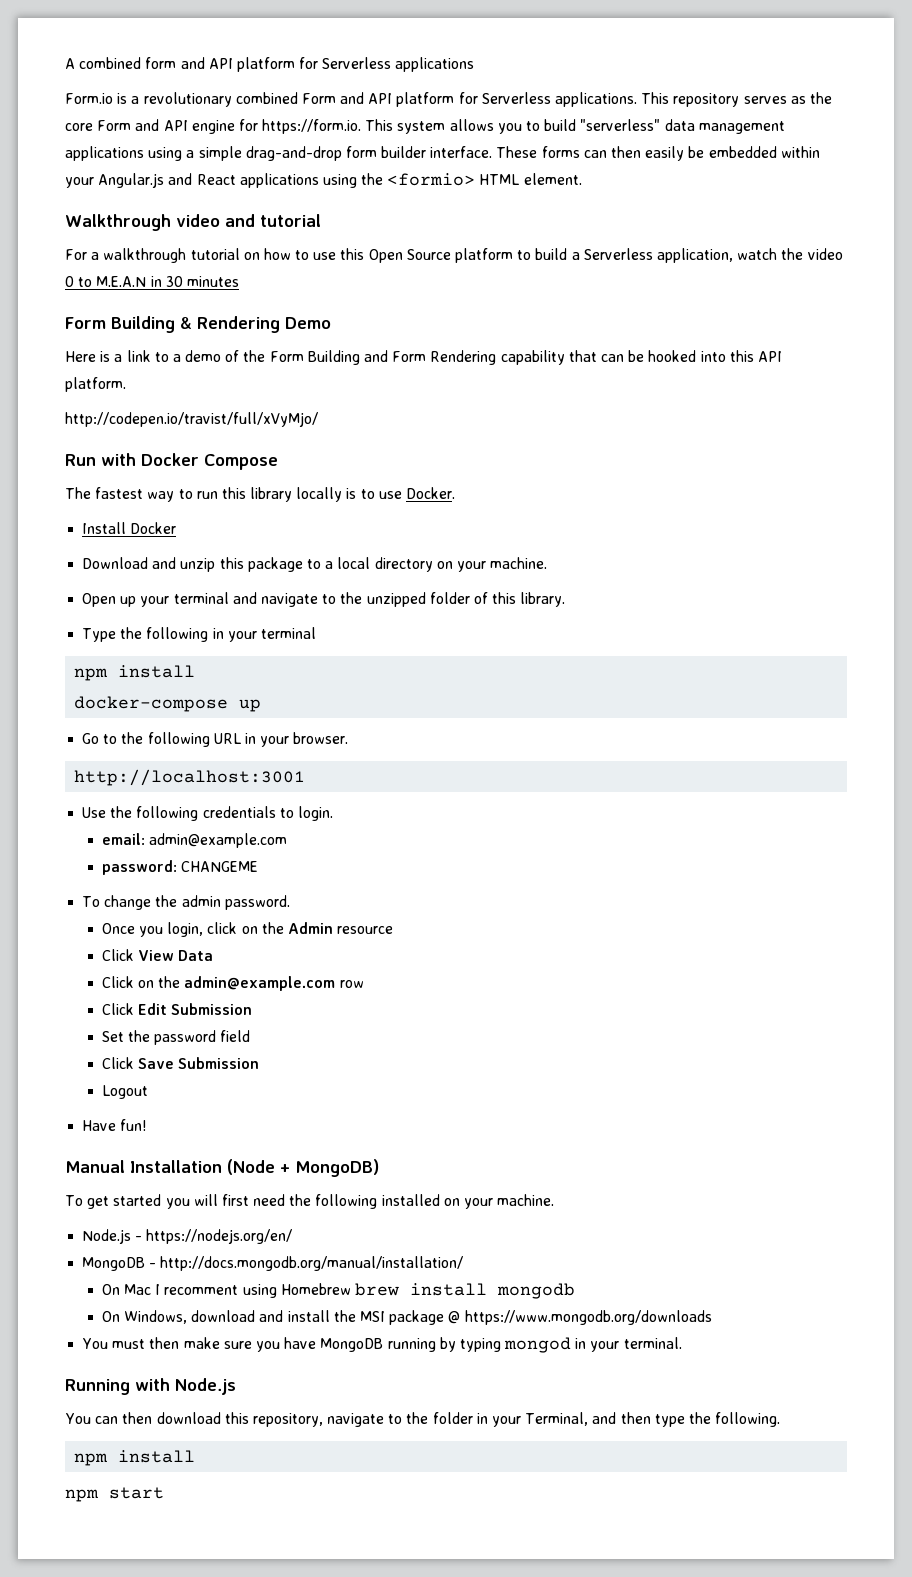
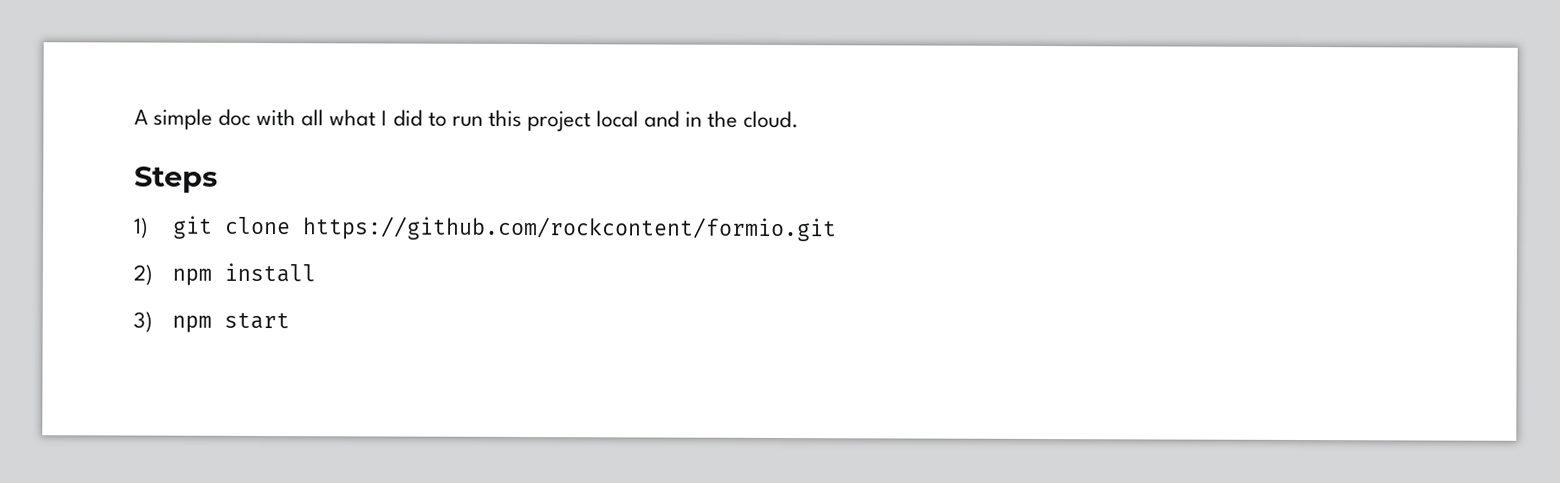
[79,57,475,72] [65,92,832,107] [65,119,785,134] [65,146,820,161] [65,173,582,188] [65,214,321,231] [65,248,843,263] [65,276,239,287] [65,316,331,333] [65,350,782,365] [65,377,126,392] [65,412,318,427] [65,453,278,470] [65,487,456,502] [82,522,177,534] [82,557,548,572] [82,592,566,607] [82,627,316,642] [74,665,196,681] [74,696,262,712] [82,732,349,747] [74,769,306,786] [82,806,333,821] [101,833,288,848] [101,860,259,875] [82,895,290,910] [101,922,394,937] [101,949,214,961] [101,976,364,991] [101,1003,253,1015] [101,1030,251,1045] [101,1057,260,1069] [101,1085,148,1099] [82,1119,147,1131] [65,1159,379,1177] [65,1194,555,1209] [82,1229,293,1244] [82,1256,464,1271] [101,1283,575,1299] [101,1310,713,1325] [82,1337,682,1353] [65,1378,236,1395] [65,1412,781,1427] [74,1450,196,1466] combined form and API platform for Serverless applications // Form.io is a revolutionary combined Form and API platform for Serverless applications. This repository serves as the core Form and API engine for https://form.io. This system allows you to build "serverless" data management applications using a simple drag-and-drop form builder interface. These forms can then easily be embedded within your Angular.js and React applications using the <formio> HTML element. // Walkthrough video and tutorial // For a walkthrough tutorial on how to use this Open Source platform to build a Serverless application, watch the video 0 to M.E.A.N in 30 minutes // Form Building & Rendering Demo // Here is a link to a demo of the Form Building and Form Rendering capability that can be hooked into this API platform. // http://codepen.io/travist/full/xVyMjo/ // Run with Docker Compose // The fastest way to run this library locally is to use Docker. // Install Docker // Download and unzip this package to a local directory on your machine. // Open up your terminal and navigate to the unzipped folder of this library. // Type the following in your terminal // npm install // docker-compose up // Go to the following URL in your browser. // http://localhost:3001 // Use the following credentials to login. // email: admin@example.com // password: CHANGEME // To change the admin password. // Once you login, click on the Admin resource // Click View Data // Click on the admin@example.com row // Click Edit Submission // Set the password field // Click Save Submission // Logout // Have fun! // Manual Installation (Node + MongoDB) // To get started you will first need the following installed on your machine. // Node.js - https://nodejs.org/en/ // MongoDB - http://docs.mongodb.org/manual/installation/ // On Mac I recomment using Homebrew brew install mongodb // On Windows, download and install the MSI package @ https://www.mongodb.org/downloads // You must then make sure you have MongoDB running by typing mongod in your terminal. // Running with Node.js // You can then download this repository, navigate to the folder in your Terminal, and then type the following. // npm install // -> [153,108,800,132] [134,166,218,193] [134,215,838,242] [133,262,317,286] [133,311,153,333] simple doc with all what I did to run this project local and in the cloud. // Steps // 1) git clone https://github.com/rockcontent/formio.git // 2) npm install // 3)

